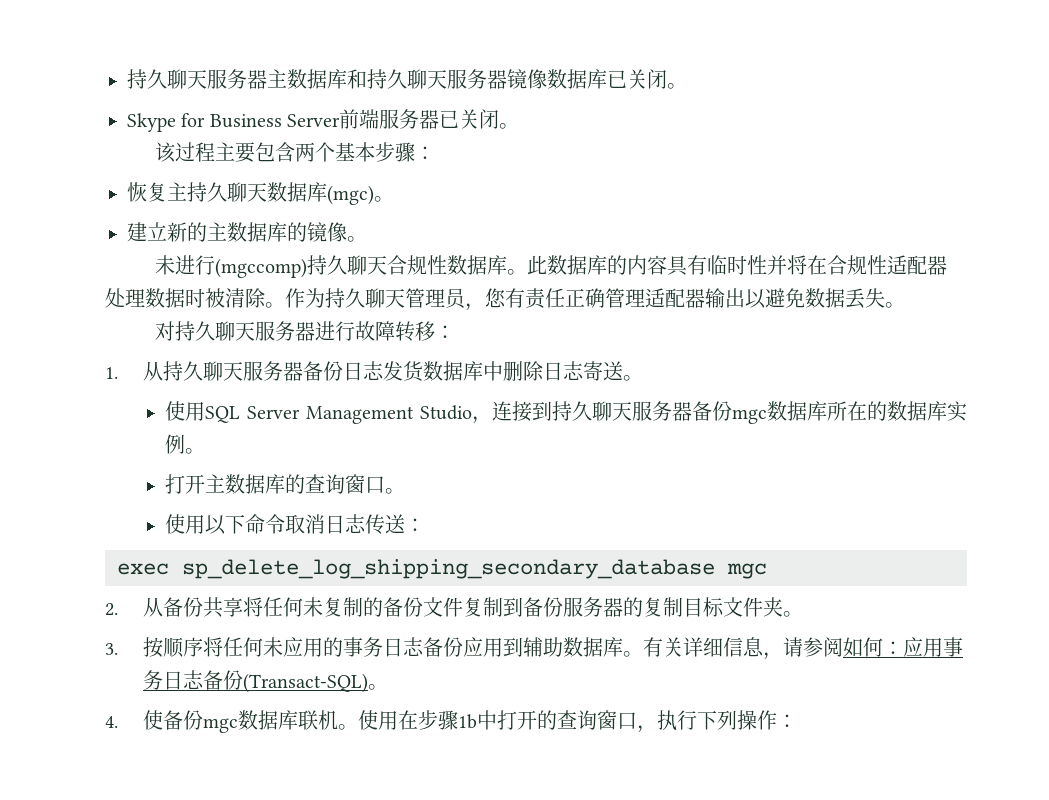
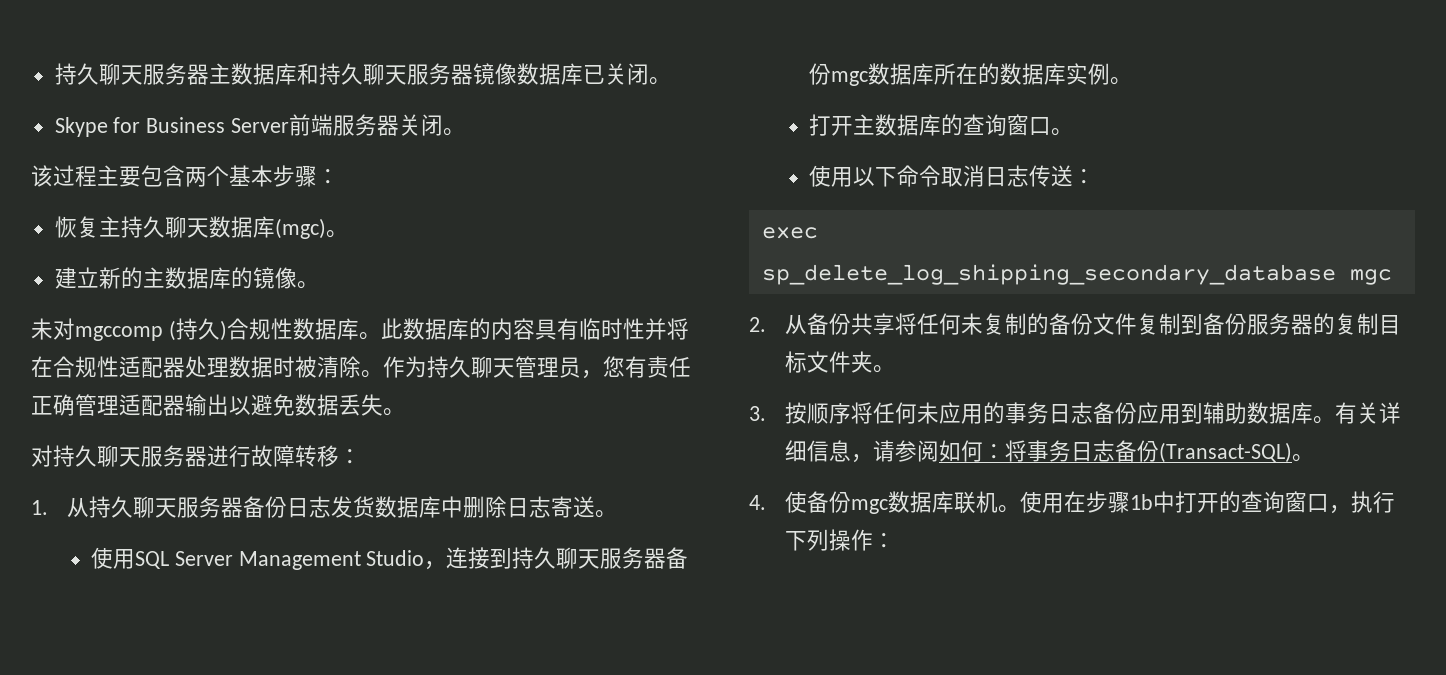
[439,110,460,128] 已 -> (400, 125) none
[175,255,388,278] 进行(mgccomp)持久聊天 -> [53,318,227,341] 对mgccomp (持久)
[902,637,943,657] 应用 -> [1005,440,1028,462] 将

